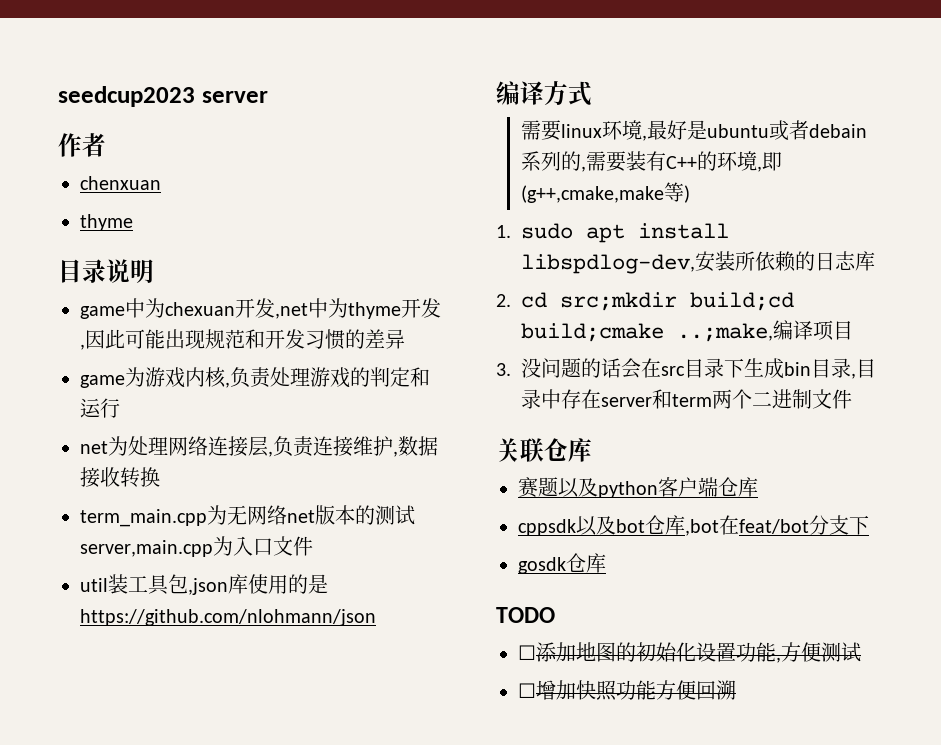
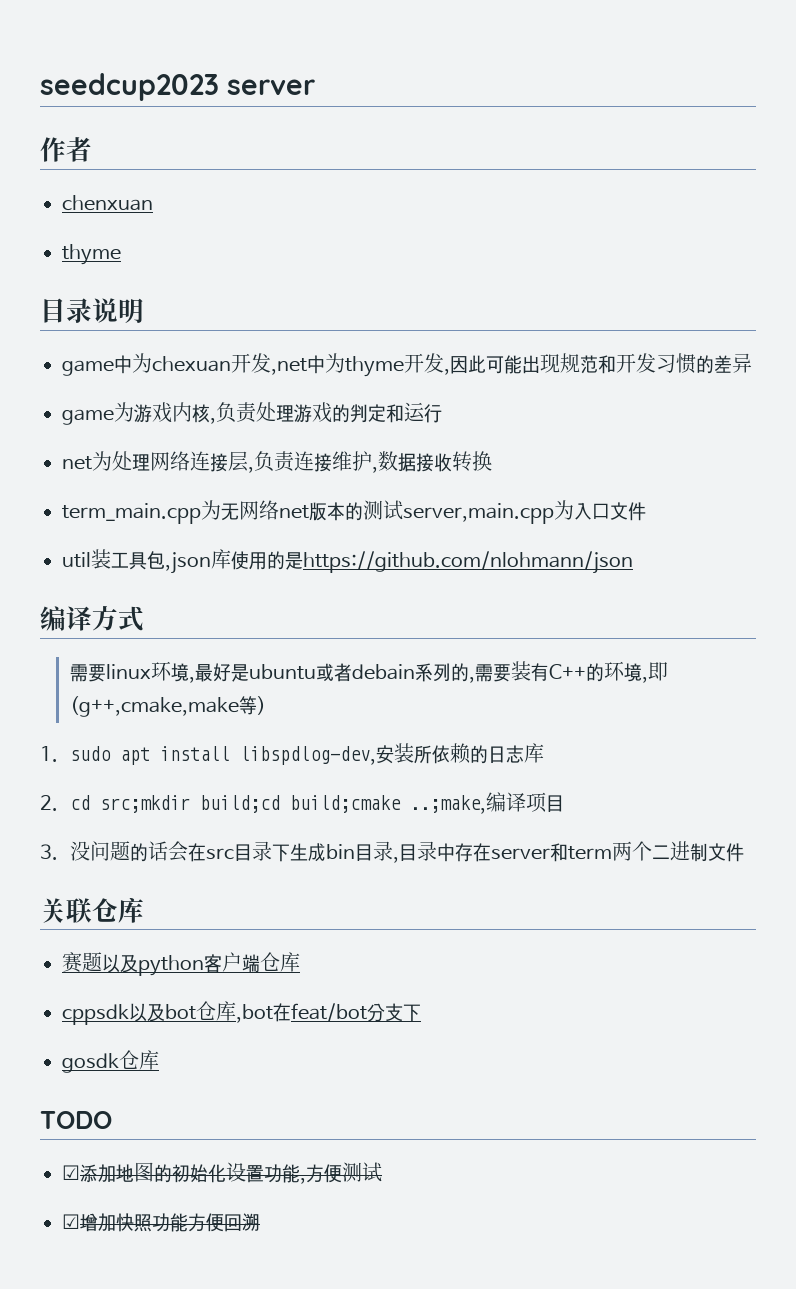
[518,645,536,660] ☐ -> [62,1165,80,1180] ☑
[518,683,536,698] ☐ -> [62,1214,80,1229] ☑

